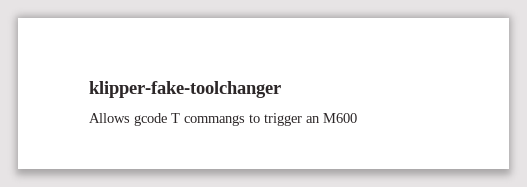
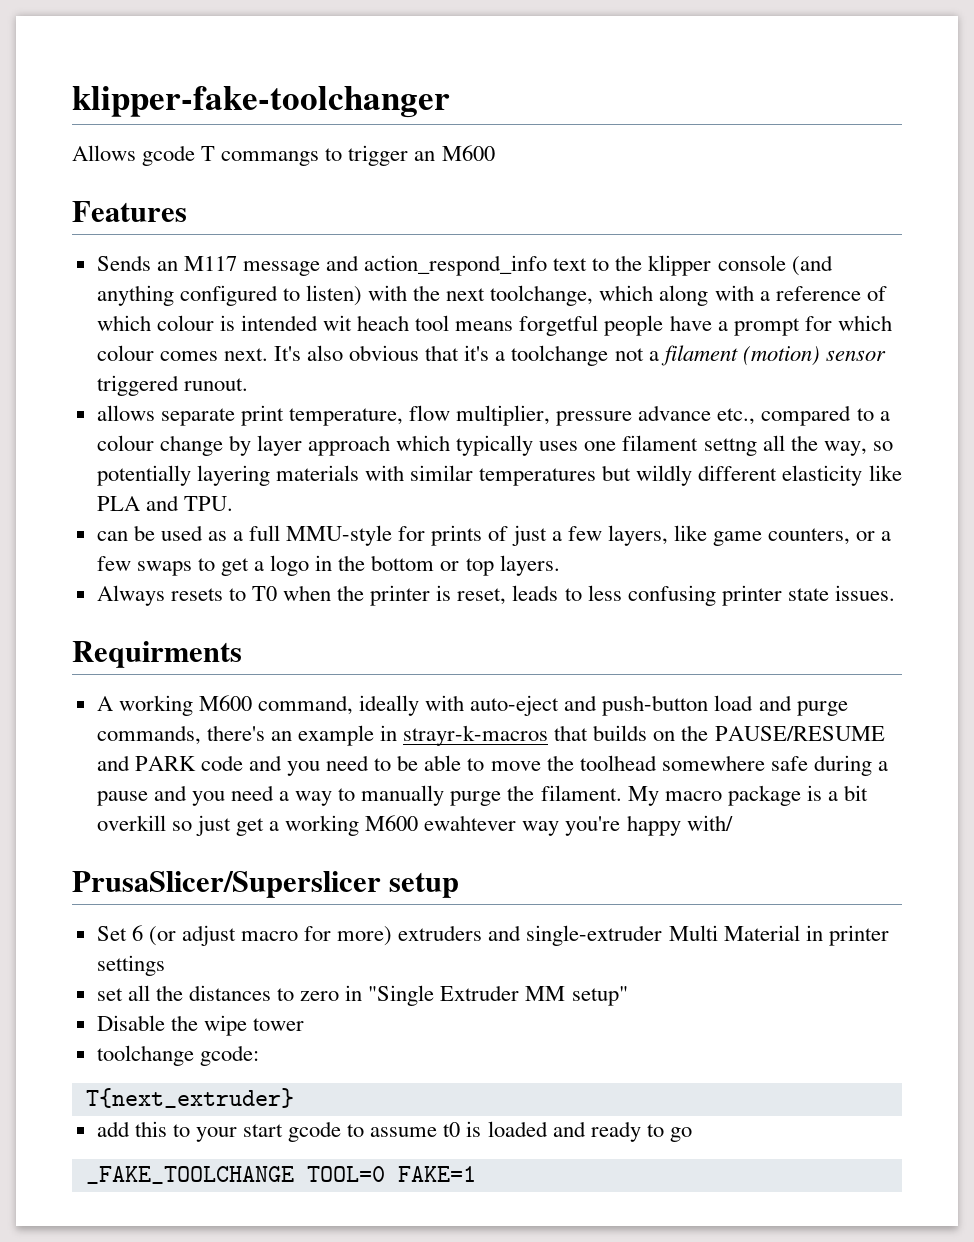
(357, 118) none -> [72,201,187,222] [96,255,833,276] [96,285,887,306] [96,315,892,336] [96,345,886,366] [96,375,248,396] [96,405,890,426] [96,435,893,456] [96,465,902,486] [96,495,233,511] [96,525,892,546] [96,555,560,576] [96,585,895,606] [72,641,242,668] [96,695,848,716] [96,725,885,746] [96,755,888,776] [96,785,868,806] [96,815,733,836] [72,871,460,898] [96,925,889,946] [96,955,165,976] [96,985,628,1006] [96,1015,304,1036] [96,1045,259,1066] [85,1088,294,1108] [96,1121,692,1142] [85,1166,476,1184] // Features // Sends an M117 message and action_respond_info text to the klipper console (and anything configured to listen) with the next toolchange, which along with a reference of which colour is intended wit heach tool means forgetful people have a prompt for which colour comes next. It's also obvious that it's a toolchange not a filament (motion) sensor triggered runout. // allows separate print temperature, flow multiplier, pressure advance etc., compared to a colour change by layer approach which typically uses one filament settng all the way, so potentially layering materials with similar temperatures but wildly different elasticity like PLA and TPU. // can be used as a full MMU-style for prints of just a few layers, like game counters, or a few swaps to get a logo in the bottom or top layers. // Always resets to T0 when the printer is reset, leads to less confusing printer state issues. // Requirments // A working M600 command, ideally with auto-eject and push-button load and purge commands, there's an example in strayr-k-macros that builds on the PAUSE/RESUME and PARK code and you need to be able to move the toolhead somewhere safe during a pause and you need a way to manually purge the filament. My macro package is a bit overkill so just get a working M600 ewahtever way you're happy with/ // PrusaSlicer/Superslicer setup // Set 6 (or adjust macro for more) extruders and single-extruder Multi Material in printer settings // set all the distances to zero in "Single Extruder MM setup" // Disable the wipe tower // toolchange gcode: // T{next_extruder} // add this to your start gcode to assume t0 is loaded and ready to go // _FAKE_TOOLCHANGE TOOL=0 FAKE=1

